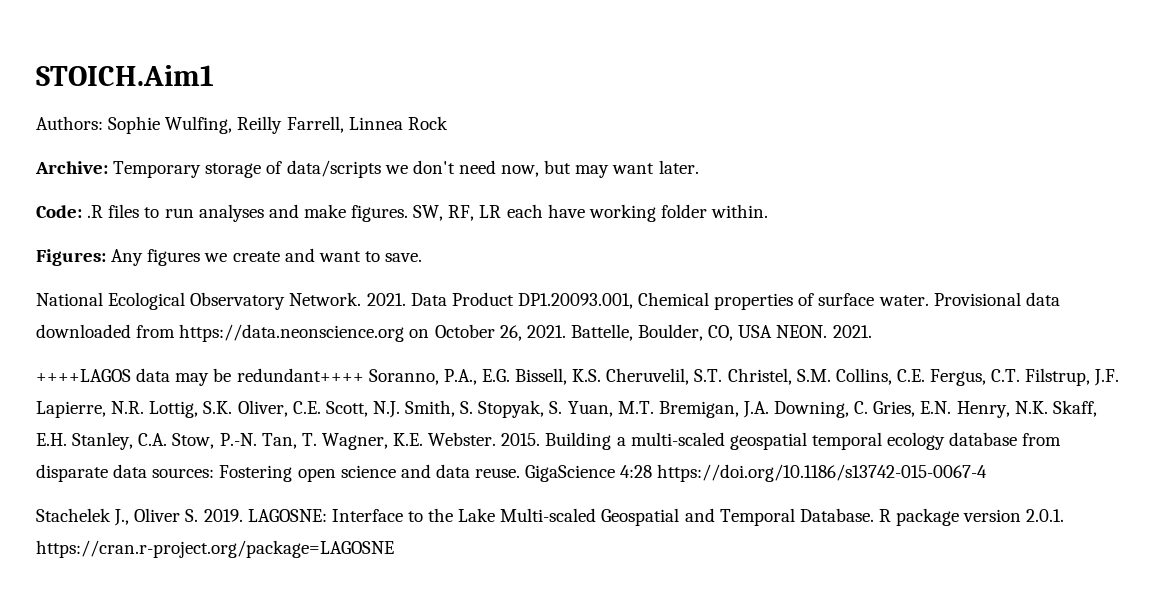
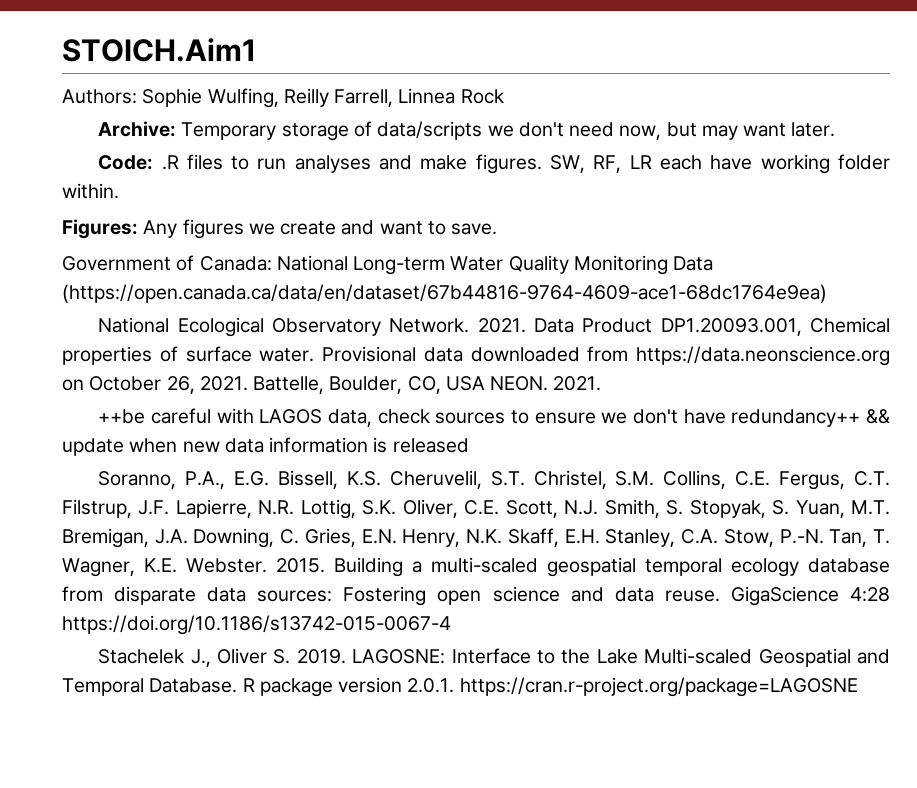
(423, 257) none -> [62,255,714,275] [62,284,827,303] // Government of Canada: National Long-term Water Quality Monitoring Data (https://open.canada.ca/data/en/dataset/67b44816-9764-4609-ace1-68dc1764e9ea)
[36,368,364,386] ++++LAGOS data may be redundant++++ -> [98,408,890,427] [62,437,469,456] ++be careful with LAGOS data, check sources to ensure we don't have redundancy++ && update when new data information is released //

